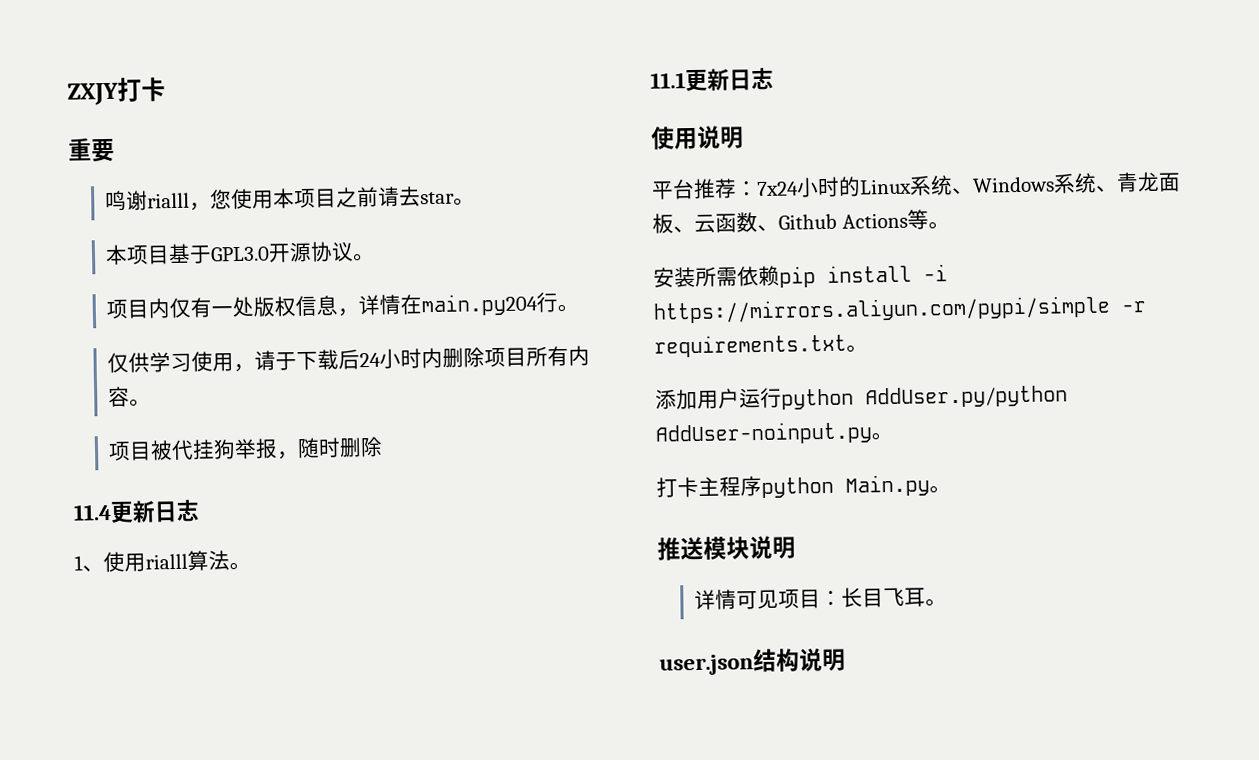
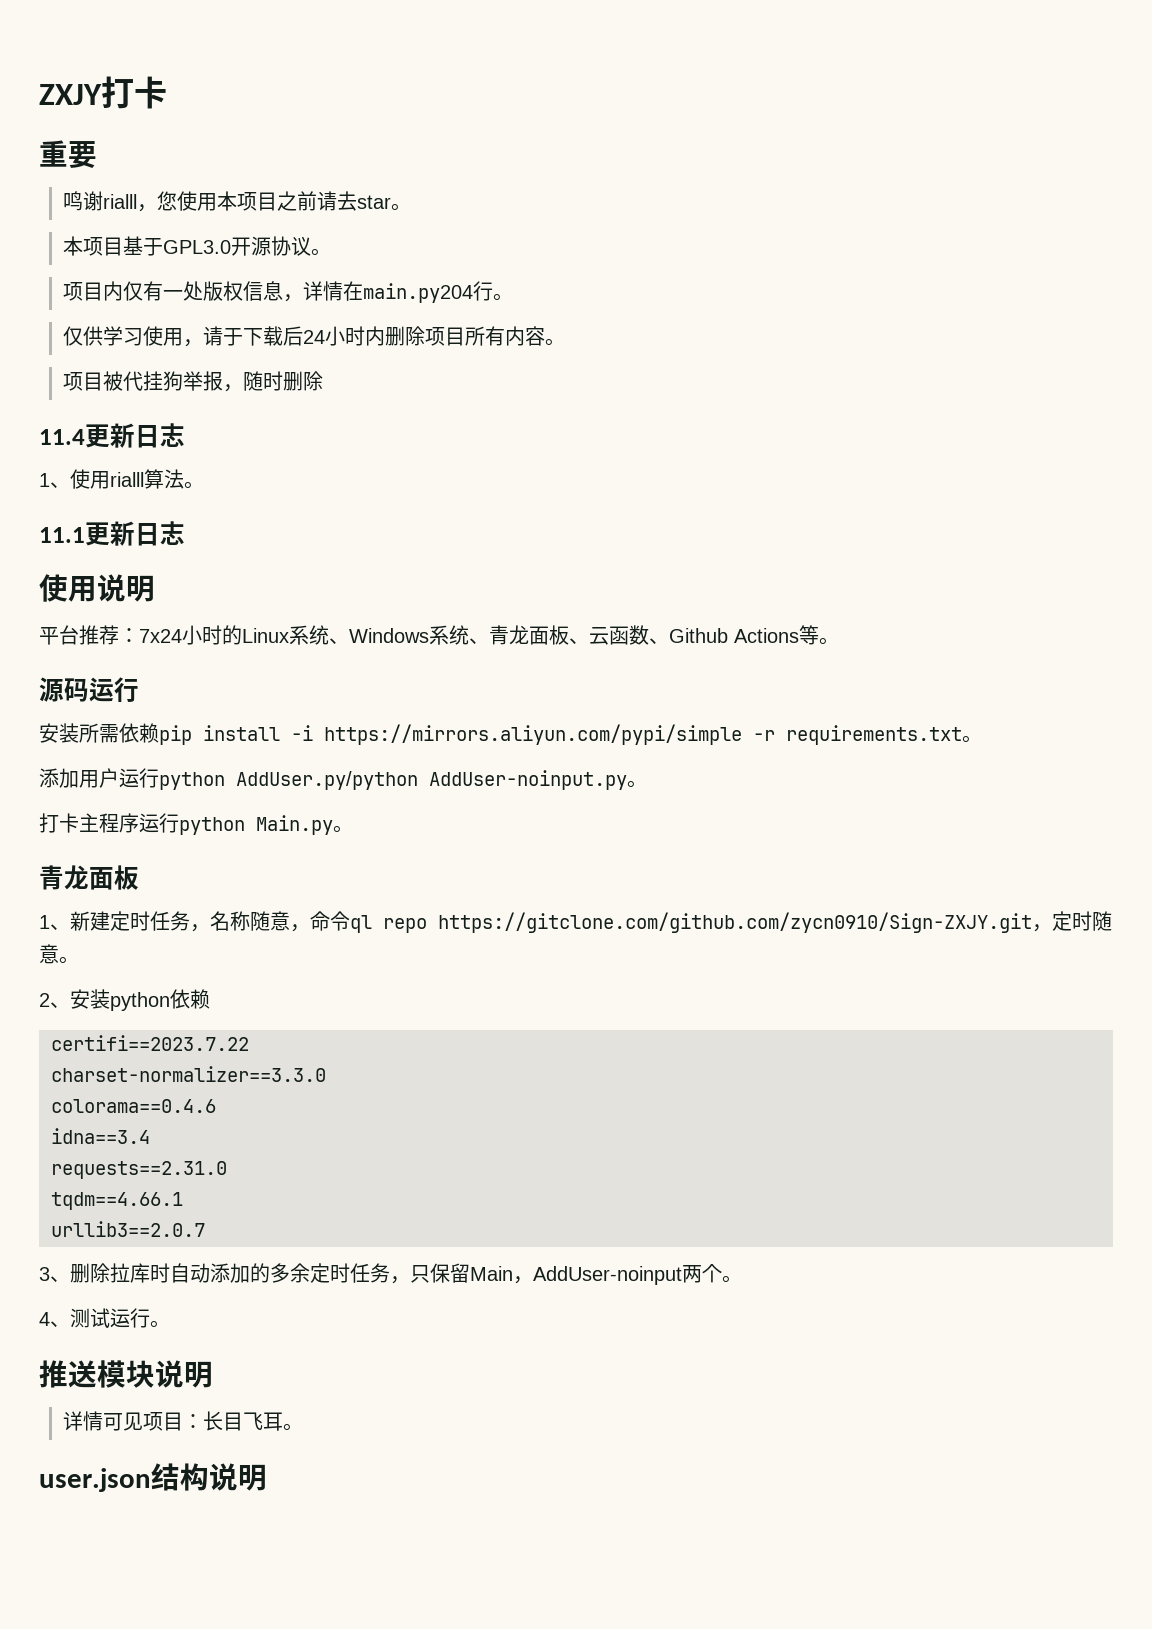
(950, 225) none -> [39,677,139,703] // 源码运行
(762, 486) none -> [139,813,179,833] 运行
(951, 489) none -> [39,865,139,890] [39,911,1112,933] [39,944,79,964] [39,989,210,1011] [51,1035,249,1051] [51,1066,326,1082] [51,1099,216,1113] [51,1128,150,1144] [51,1161,227,1179] [51,1192,183,1210] [51,1221,205,1237] [39,1263,742,1285] [39,1308,170,1328] // 青龙面板 // 1、新建定时任务，名称随意，命令ql repo https://gitclone.com/github.com/zycn0910/Sign-ZXJY.git，定时随意。 // 2、安装python依赖 // certifi==2023.7.22 // charset-normalizer==3.3.0 // colorama==0.4.6 // idna==3.4 // requests==2.31.0 // tqdm==4.66.1 // urllib3==2.0.7 // 3、删除拉库时自动添加的多余定时任务，只保留Main，AddUser-noinput两个。 // 4、测试运行。

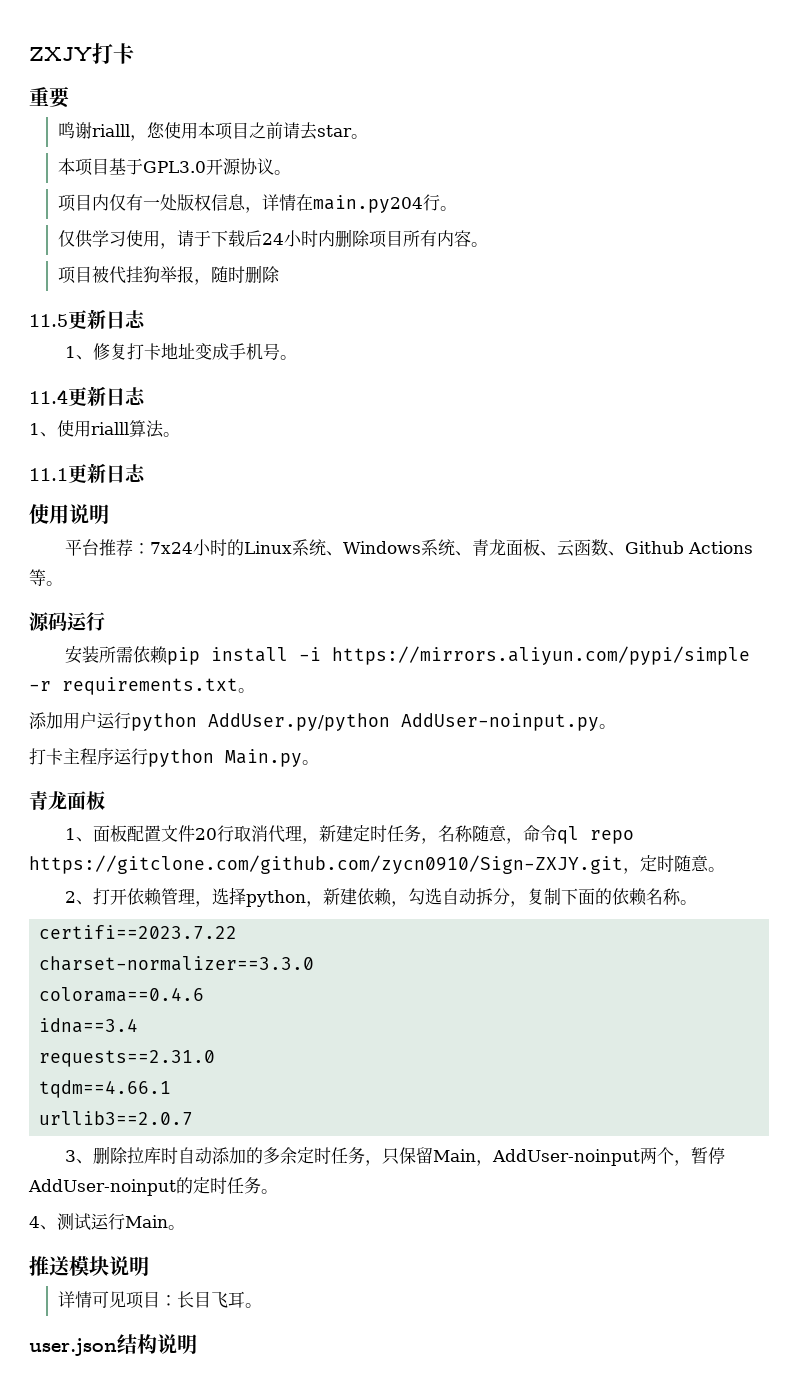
(324, 381) none -> [29,309,146,329] [65,343,298,360] // 11.5更新日志 // 1、修复打卡地址变成手机号。
(70, 927) none -> [93,825,320,844] 面板配置文件20行取消代理，
[70,989,210,1011] 安装python依赖 -> [93,887,698,907] 打开依赖管理，选择python，新建依赖，勾选自动拆分，复制下面的依赖名称。
(722, 1273) none -> [674,1147,726,1166] [28,1177,261,1196] ，暂停AddUser-noinput的定时任务
(150, 1318) none -> [125,1215,168,1228] Main

